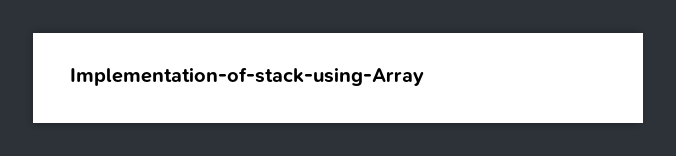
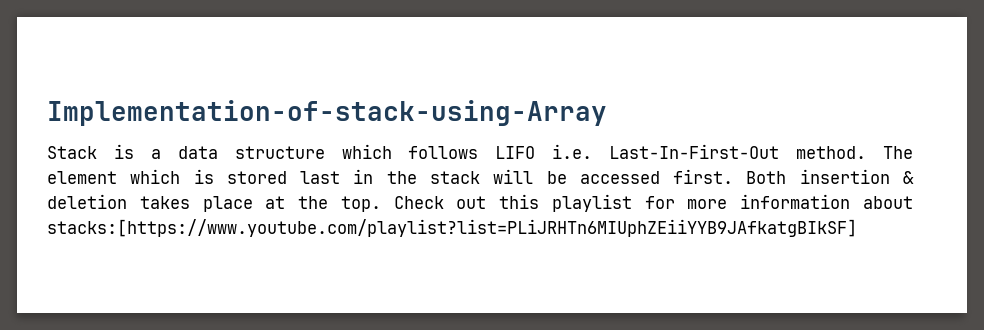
(424, 76) none -> [47,144,913,159] [47,169,915,184] [47,194,913,212] [47,219,857,237] // Stack is a data structure which follows LIFO i.e. Last-In-First-Out method. The element which is stored last in the stack will be accessed first. Both insertion & deletion takes place at the top. Check out this playlist for more information about stacks:[https://www.youtube.com/playlist?list=PLiJRHTn6MIUphZEiiYYB9JAfkatgBIkSF]

